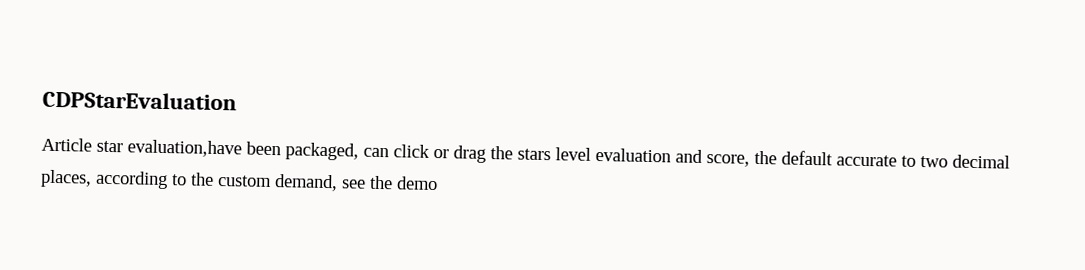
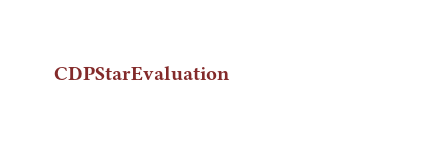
[41,137,1010,169] [40,169,438,192] // Article star evaluation,have been packaged, can click or drag the stars level evaluation and score, the default accurate to two decimal places, according to the custom demand, see the demo -> (230, 73) none

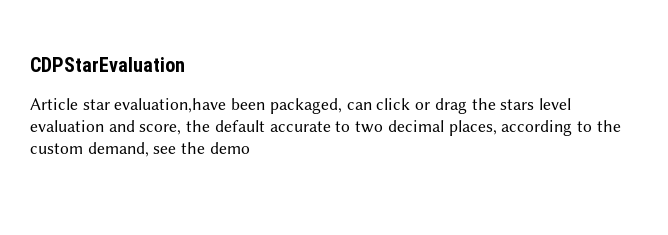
(230, 73) none -> [30,98,571,114] [30,120,621,136] [30,142,250,157] // Article star evaluation,have been packaged, can click or drag the stars level evaluation and score, the default accurate to two decimal places, according to the custom demand, see the demo

